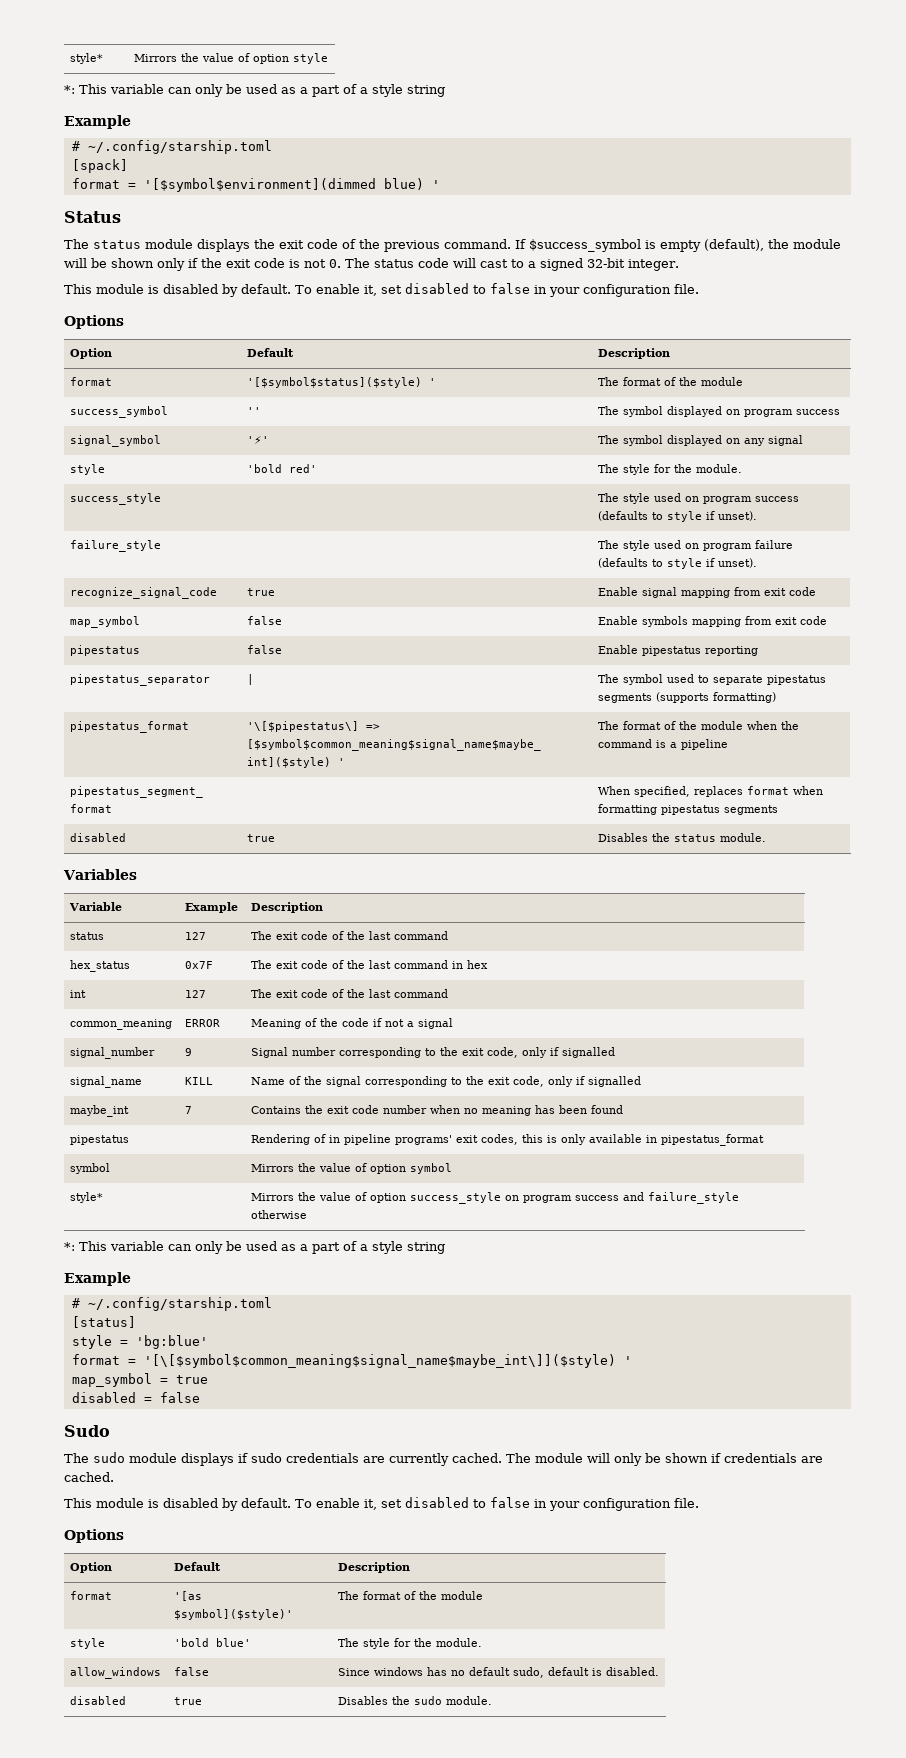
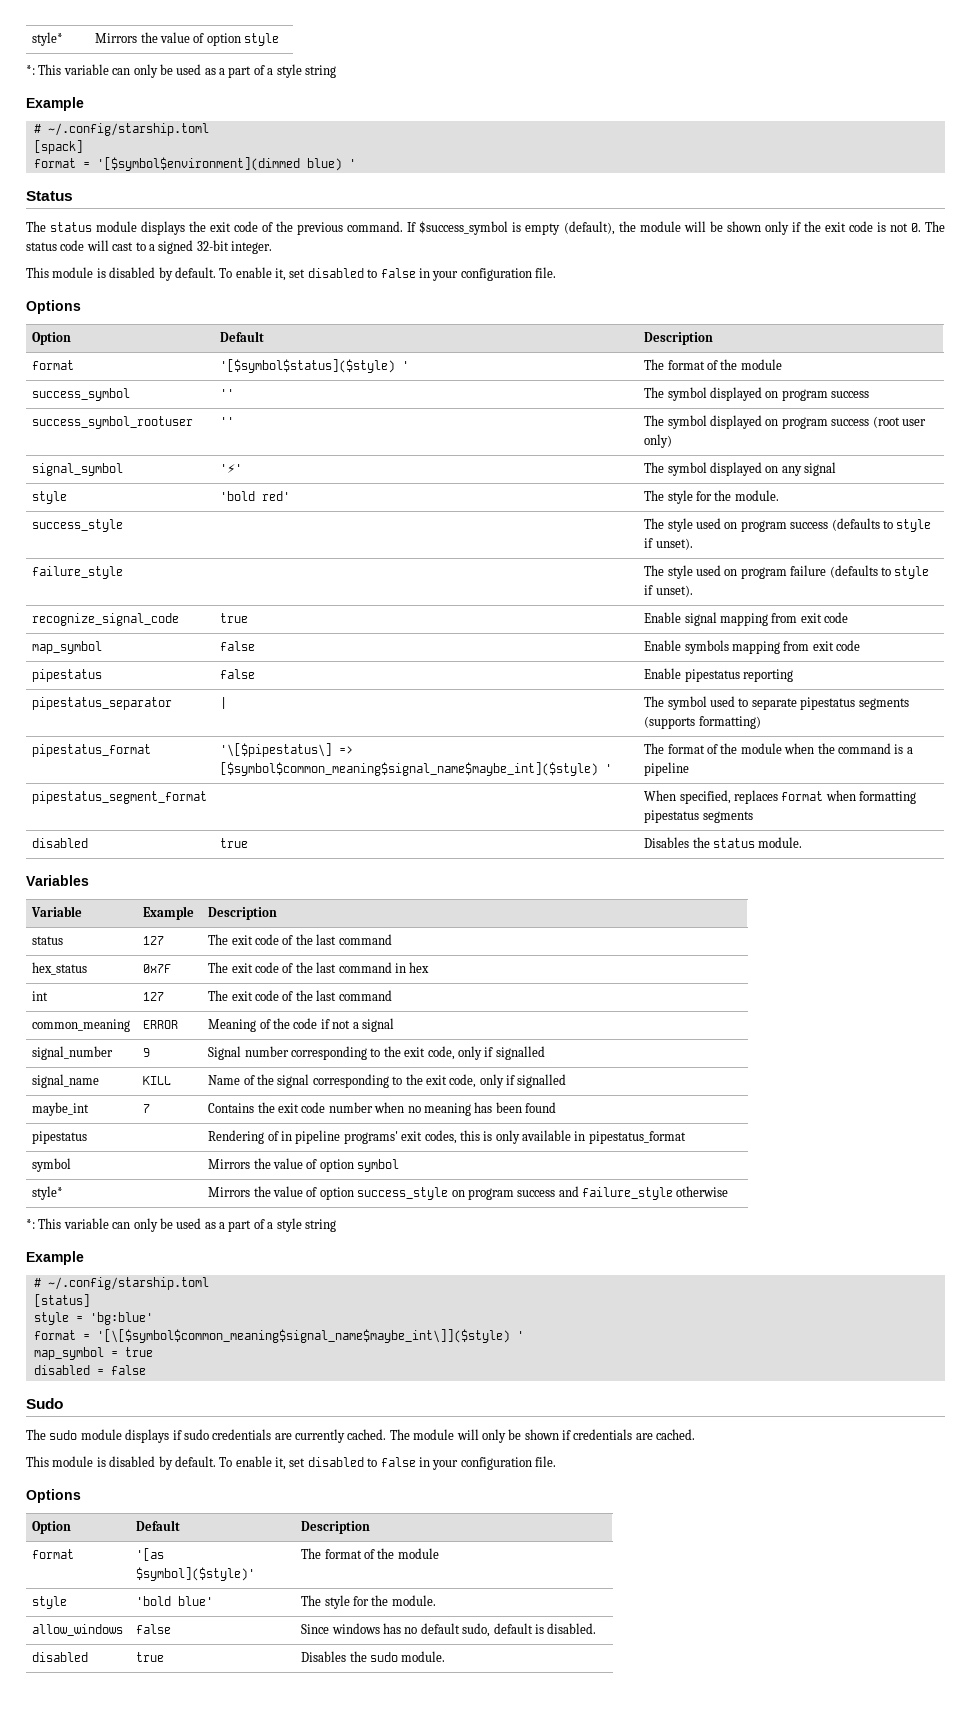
(841, 412) none -> [32,416,194,429] [220,417,235,426] [644,415,926,429] [644,434,673,448] // success_symbol_rootuser | '' | The symbol displayed on program success (root user only)

